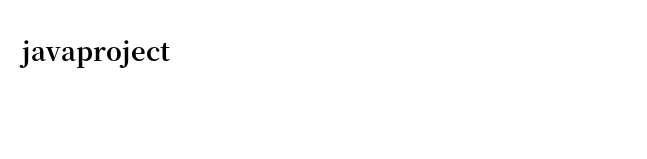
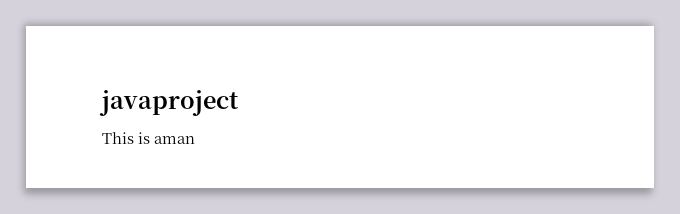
(170, 54) none -> [102,132,196,144] // This is aman

